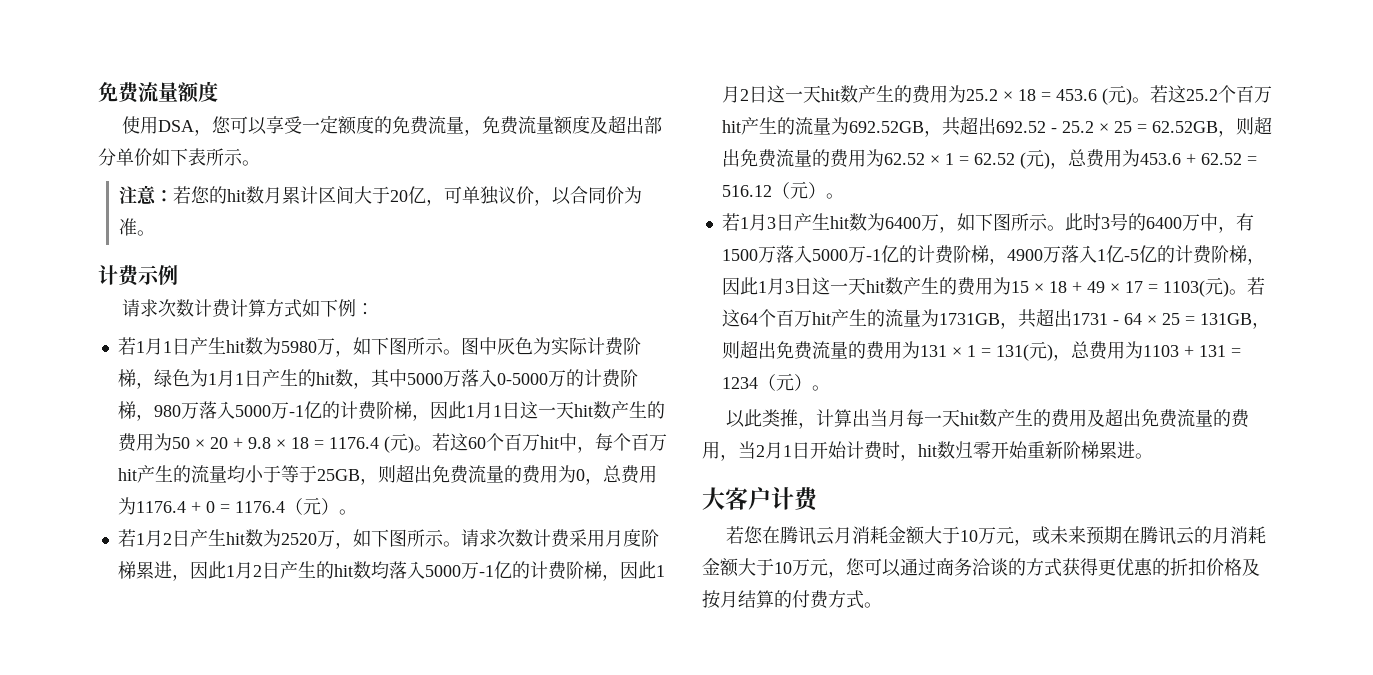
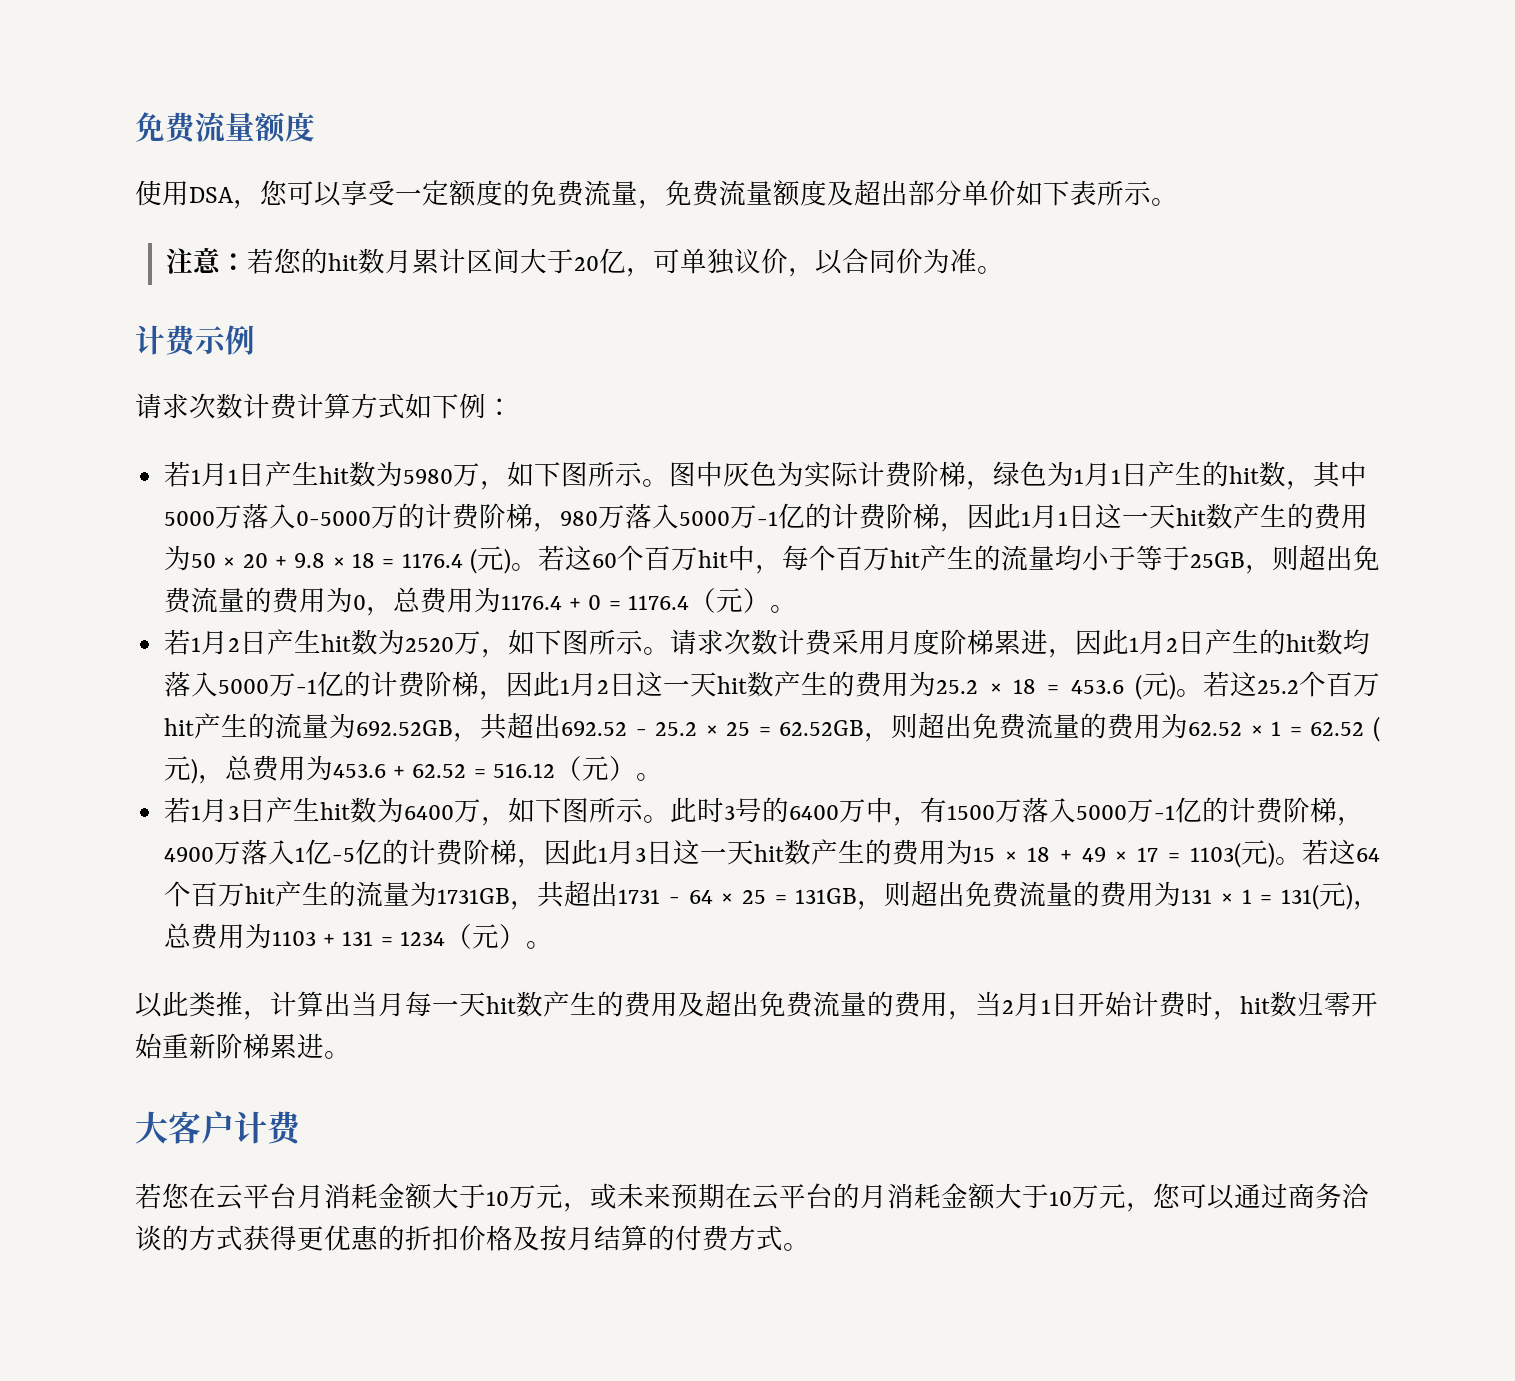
[779,526,834,545] 腾讯云 -> [216,1183,297,1210] 云平台
[1139,526,1194,545] 腾讯云 -> [752,1183,833,1210] 云平台

